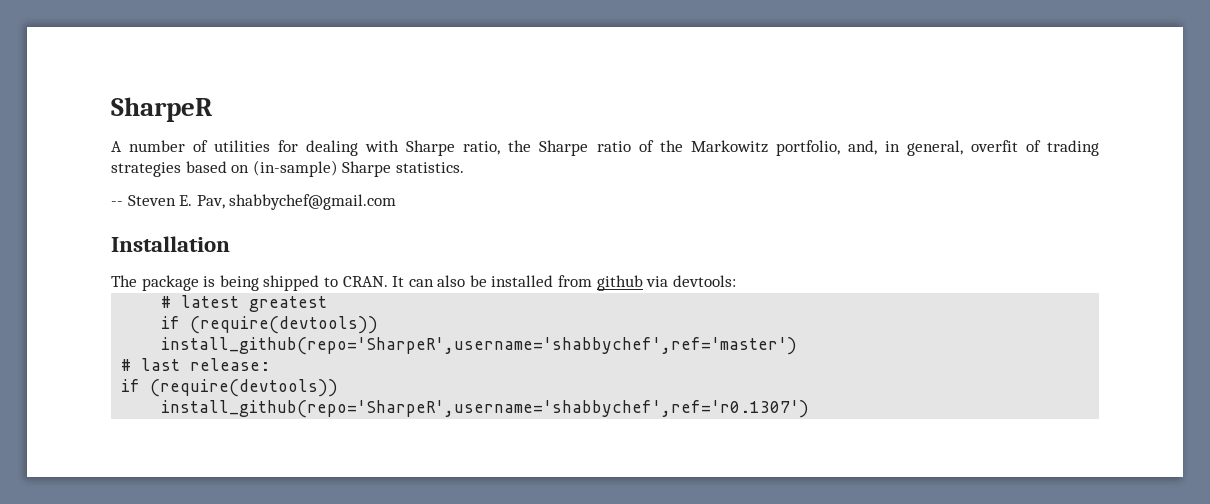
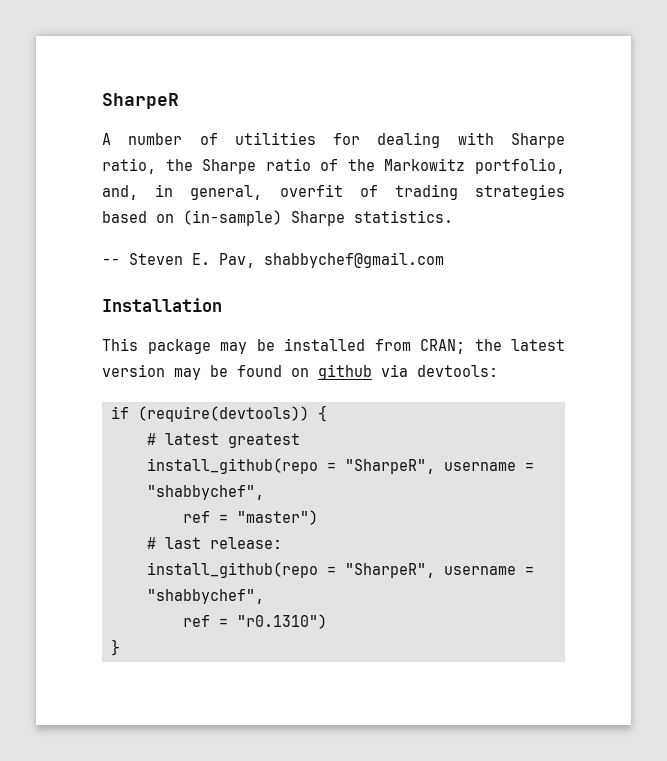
[111,275,593,291] The package is being shipped to CRAN. It can also be installed from -> [102,338,565,354] [102,364,309,380] This package may be installed from CRAN; the latest version may be found on
(736, 281) none -> [111,405,327,422] // if (require(devtools)) {
[161,316,379,334] [161,337,798,355] [121,358,271,371] [121,379,339,397] [161,400,810,418] if (require(devtools)) // install_github(repo='SharpeR',username='shabbychef',ref='master') // # last release: // if (require(devtools)) // install_github(repo='SharpeR',username='shabbychef',ref='r0.1307') -> [147,458,534,474] [147,485,264,500] [183,510,318,525] [147,537,282,549] [147,562,534,578] [147,589,264,604] [183,614,327,629] [111,639,120,656] install_github(repo = "SharpeR", username = "shabbychef", // ref = "master") // # last release: // install_github(repo = "SharpeR", username = "shabbychef", // ref = "r0.1310") // }

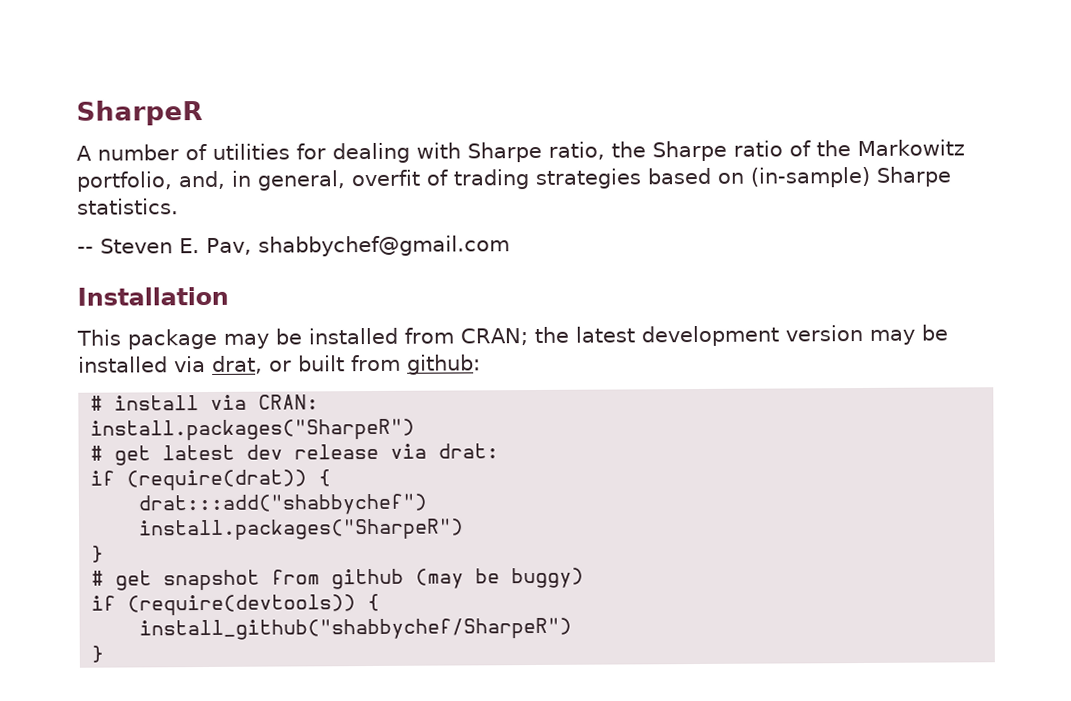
(565, 345) none -> [640,325,779,347] development
[237,364,498,380] [111,405,327,422] [147,433,300,448] [147,458,534,474] [147,485,264,500] [183,510,318,525] [147,537,282,549] [147,562,534,578] [147,589,264,604] [183,614,327,629] found on github via devtools: // if (require(devtools)) { // # latest greatest // install_github(repo = "SharpeR", username = "shabbychef", // ref = "master") // # last release: // install_github(repo = "SharpeR", username = "shabbychef", // ref = "r0.1310") -> [78,354,481,375] [90,394,320,411] [90,418,416,441] [90,443,500,466] [90,469,332,491] [138,493,428,516] [139,518,465,541] [91,545,105,563] [91,567,585,591] [91,593,381,616] [139,617,573,641] installed via drat, or built from github: // # install via CRAN: // install.packages("SharpeR") // # get latest dev release via drat: // if (require(drat)) { // drat:::add("shabbychef") // install.packages("SharpeR") // } // # get snapshot from github (may be buggy) // if (require(devtools)) { // install_github("shabbychef/SharpeR")

